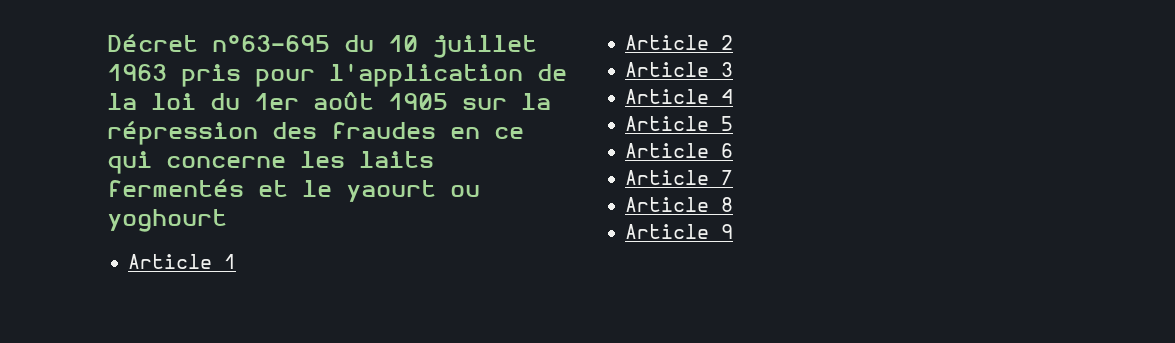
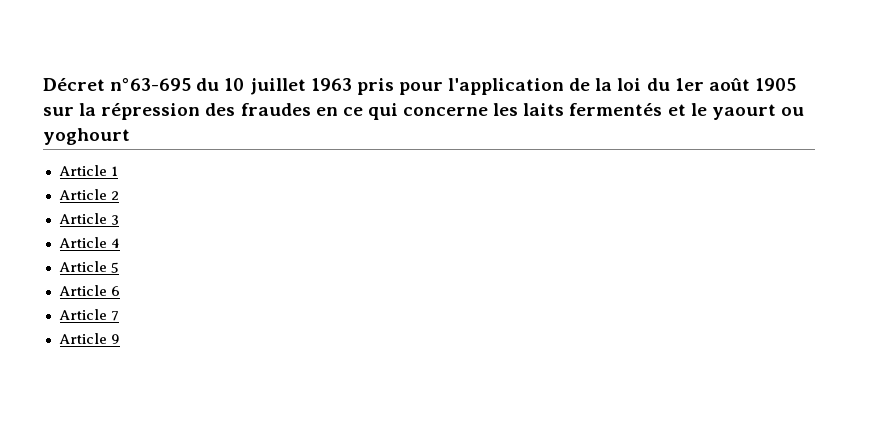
[625,197,734,212] // Article 8 -> (119, 316) none

